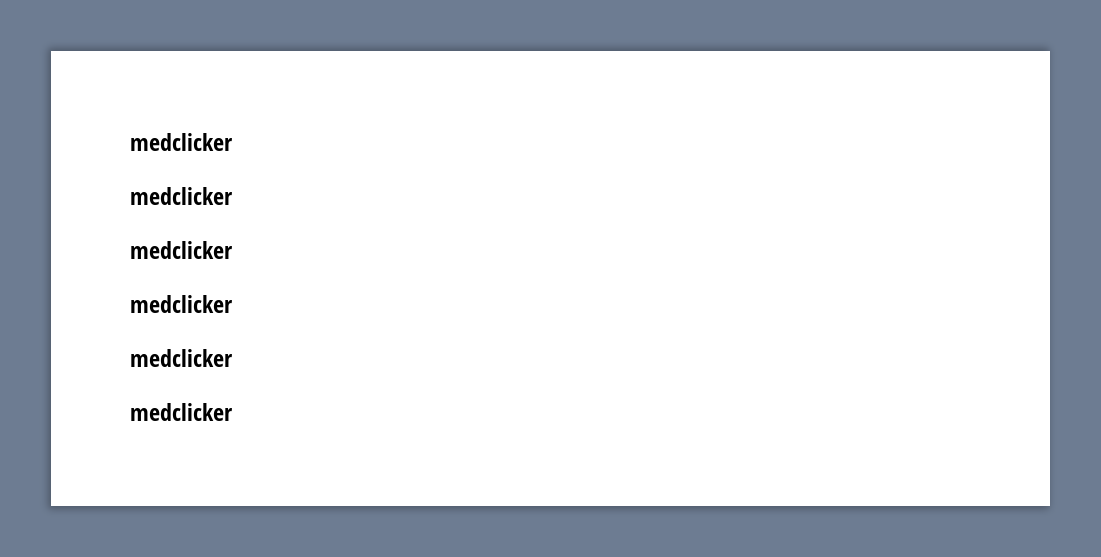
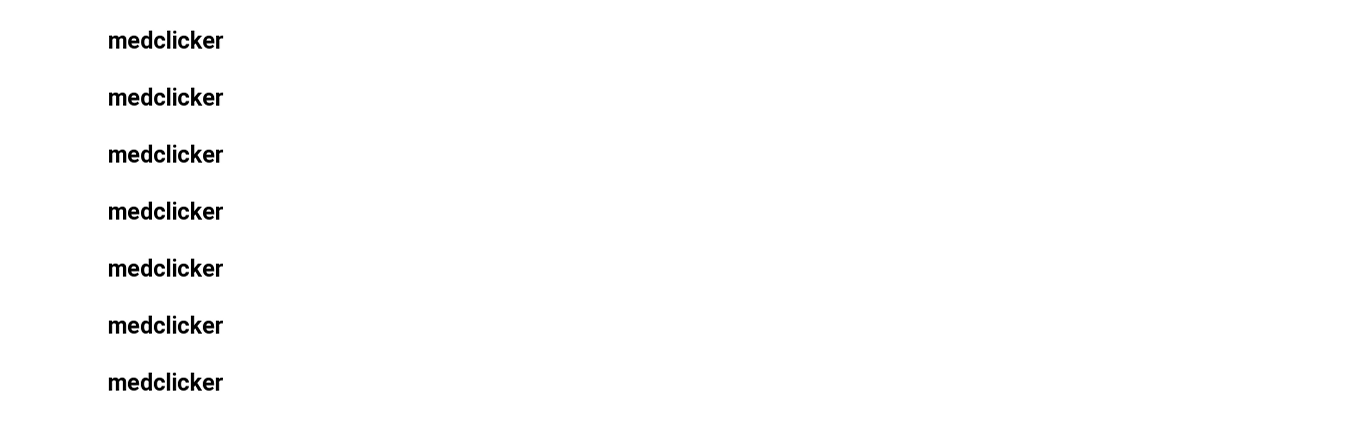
[130,133,233,151] [130,187,233,205] [130,241,233,259] [130,295,233,313] [130,349,233,367] [130,403,233,421] medclicker // medclicker // medclicker // medclicker // medclicker // medclicker -> [108,30,225,49] [108,87,225,106] [108,144,225,163] [108,201,225,220] [107,258,224,277] [107,315,224,334] [107,372,224,391] medclicker // medclicker // medclicker // medclicker // medclicker // medclicker // medclicker

